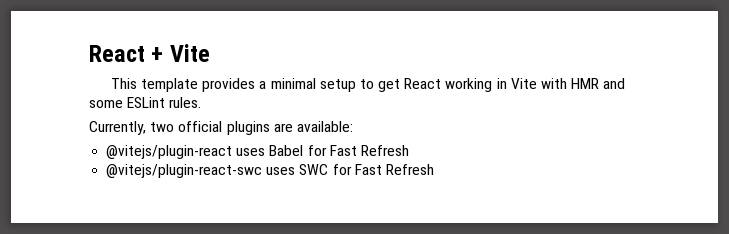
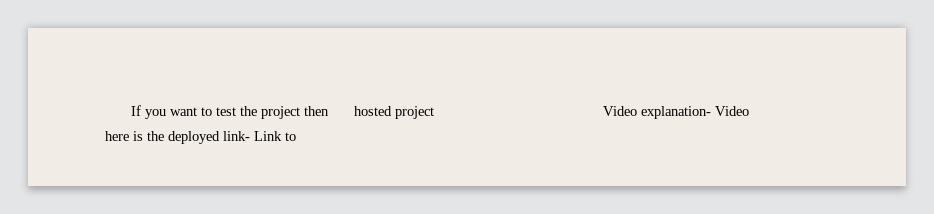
[89,44,210,62] [110,78,626,92] [89,97,202,108] [89,121,353,135] [106,145,409,159] [106,164,434,178] React + Vite // This template provides a minimal setup to get React working in Vite with HMR and some ESLint rules. // Currently, two official plugins are available: // @vitejs/plugin-react uses Babel for Fast Refresh // @vitejs/plugin-react-swc uses SWC for Fast Refresh -> [130,105,329,119] [105,131,296,144] [354,106,434,119] [603,106,749,119] If you want to test the project then here is the deployed link- Link to hosted project // Video explanation- Video

